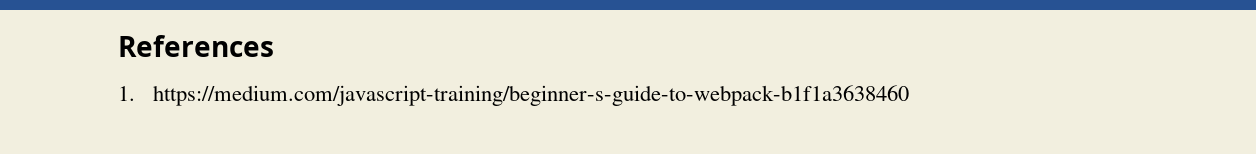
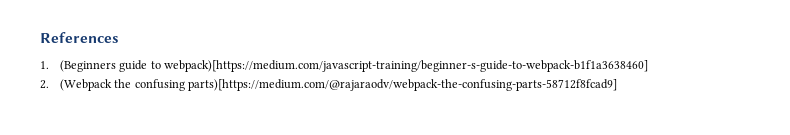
[153,85,910,106] https://medium.com/javascript-training/beginner-s-guide-to-webpack-b1f1a3638460 -> [59,60,649,72] [40,79,618,91] (Beginners guide to webpack)[https://medium.com/javascript-training/beginner-s-guide-to-webpack-b1f1a3638460] // 2. (Webpack the confusing parts)[https://medium.com/@rajaraodv/webpack-the-confusing-parts-58712f8fcad9]

